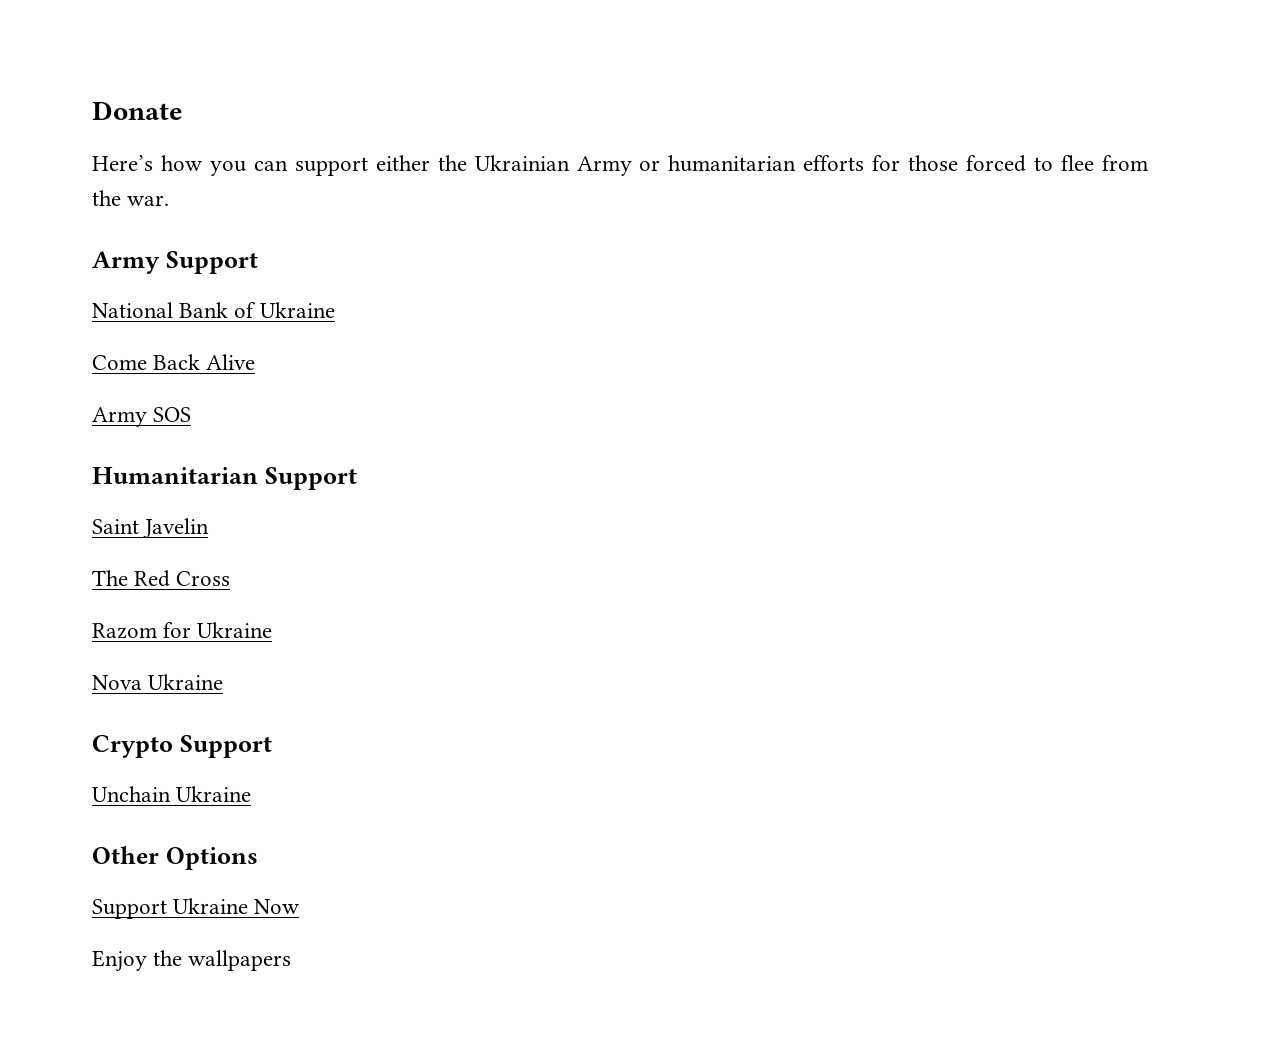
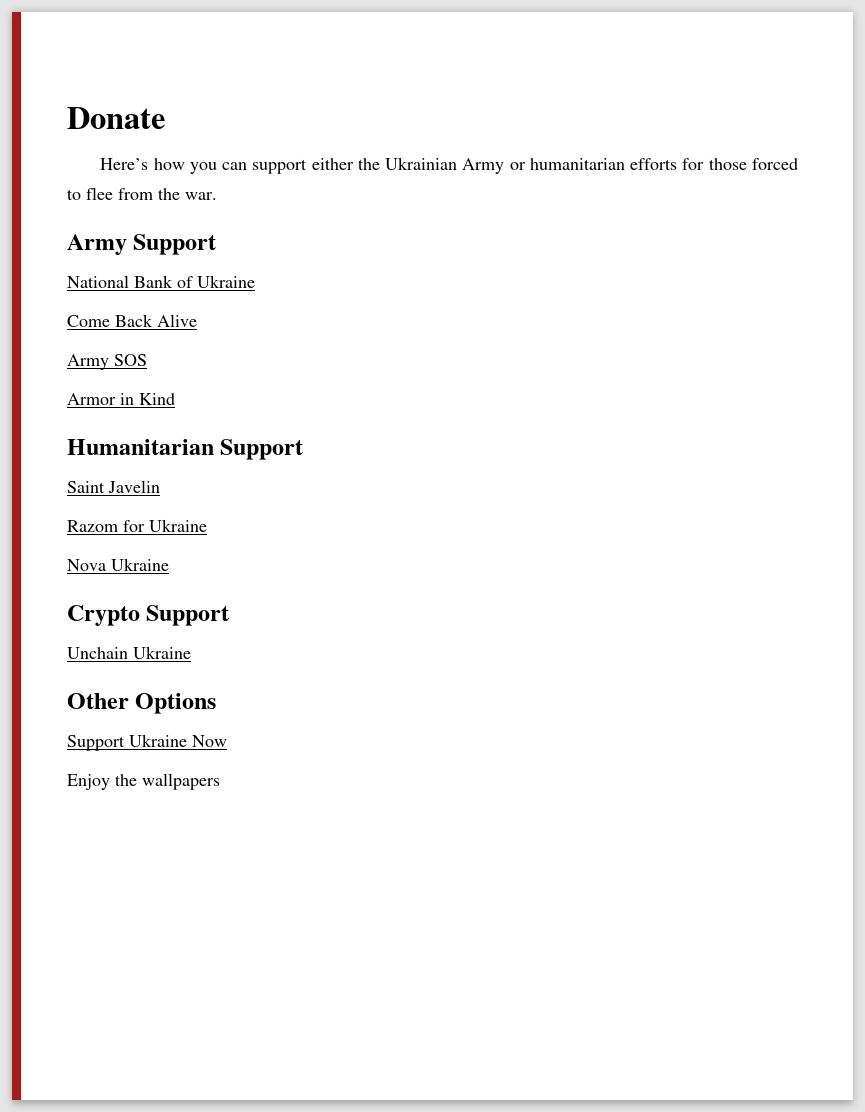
(192, 414) none -> [67,393,175,405] // Armor in Kind
[92,570,231,587] // The Red Cross -> (160, 486) none

